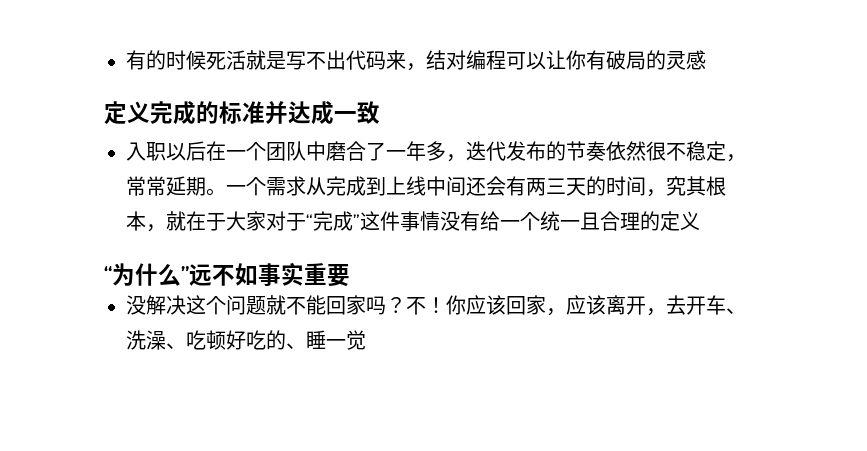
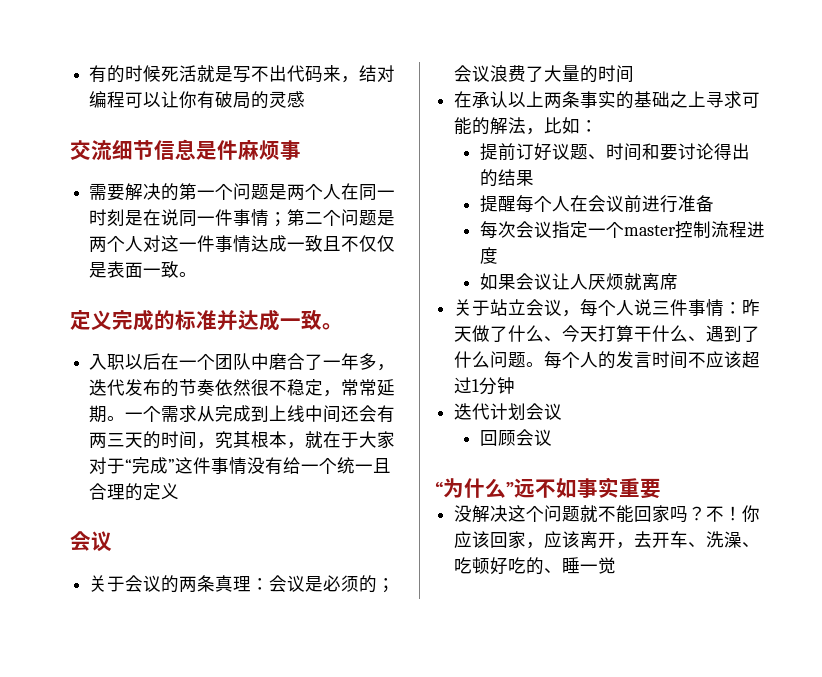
(706, 60) none -> [70,139,301,161] [89,183,396,201] [89,209,396,227] [89,235,396,253] [89,261,198,278] // 交流细节信息是件麻烦事 // 需要解决的第一个问题是两个人在同一时刻是在说同一件事情；第二个问题是两个人对这一件事情达成一致且不仅仅是表面一致。
(380, 112) none -> [322,323,343,330] 。
(700, 220) none -> [70,531,112,552] [89,575,396,593] [454,65,635,83] [454,91,761,109] [454,117,599,135] [480,143,751,161] [480,169,535,187] [480,195,715,213] [480,221,766,239] [480,247,499,264] [480,273,679,290] [454,299,761,317] [454,325,761,342] [454,351,761,369] [454,377,516,395] [454,403,563,420] [480,429,553,446] // 会议 // 关于会议的两条真理：会议是必须的；会议浪费了大量的时间 // 在承认以上两条事实的基础之上寻求可能的解法，比如： // 提前订好议题、时间和要讨论得出的结果 // 提醒每个人在会议前进行准备 // 每次会议指定一个master控制流程进度 // 如果会议让人厌烦就离席 // 关于站立会议，每个人说三件事情：昨天做了什么、今天打算干什么、遇到了什么问题。每个人的发言时间不应该超过1分钟 // 迭代计划会议 // 回顾会议

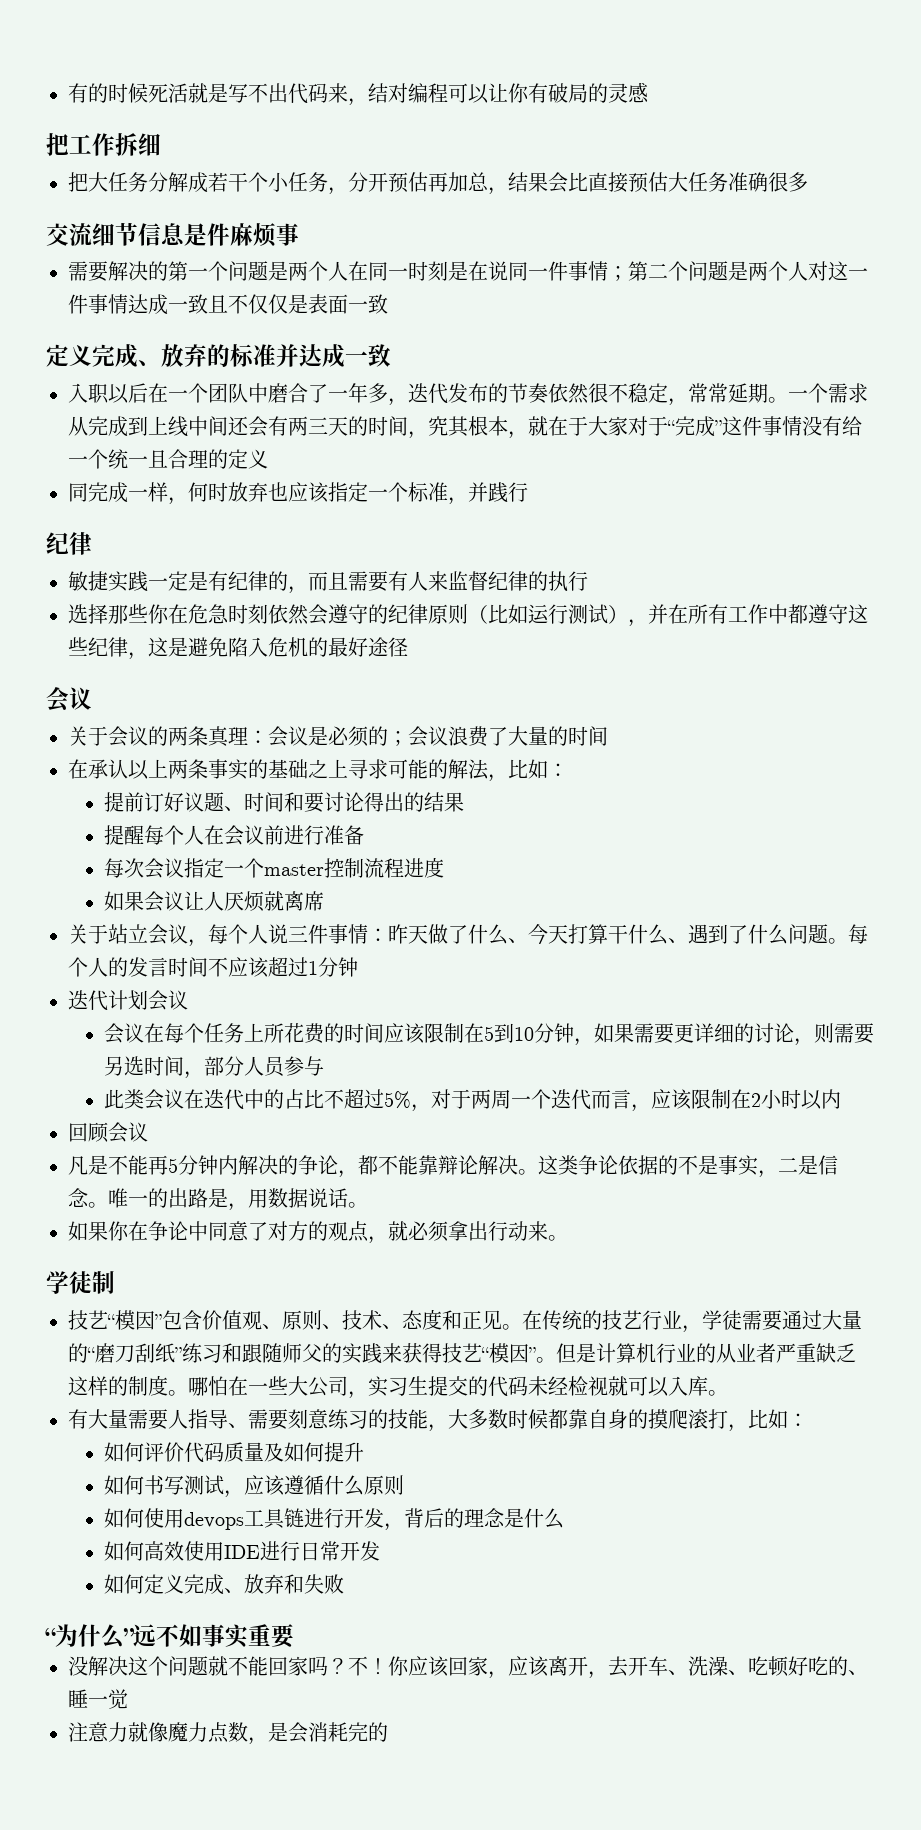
(306, 99) none -> [46,133,161,156] [68,172,808,195] // 把工作拆细 // 把大任务分解成若干个小任务，分开预估再加总，结果会比直接预估大任务准确很多
[179,272,198,277] [70,309,154,331] 。 // 定义完成 -> [46,344,207,368] // 定义完成、放弃
[322,323,343,330] 。 -> (391, 355) none
(180, 491) none -> [68,482,528,505] [46,532,92,555] [68,571,588,594] [68,604,868,627] [68,637,408,660] // 同完成一样，何时放弃也应该指定一个标准，并践行 // 纪律 // 敏捷实践一定是有纪律的，而且需要有人来监督纪律的执行 // 选择那些你在危急时刻依然会遵守的纪律原则（比如运行测试），并在所有工作中都遵守这些纪律，这是避免陷入危机的最好途径
[480,429,553,446] 回顾会议 -> [104,1023,875,1046] [104,1056,325,1079] [104,1089,842,1112] [68,1122,148,1143] [68,1155,838,1178] [68,1188,368,1211] [68,1221,568,1244] [46,1271,115,1294] [68,1309,862,1333] [68,1343,856,1364] [68,1375,728,1399] [68,1409,808,1432] [104,1442,365,1463] [104,1475,405,1498] [104,1508,565,1531] [104,1541,381,1561] [104,1574,345,1595] 会议在每个任务上所花费的时间应该限制在5到10分钟，如果需要更详细的讨论，则需要另选时间，部分人员参与 // 此类会议在迭代中的占比不超过5%，对于两周一个迭代而言，应该限制在2小时以内 // 回顾会议 // 凡是不能再5分钟内解决的争论，都不能靠辩论解决。这类争论依据的不是事实，二是信念。唯一的出路是，用数据说话。 // 如果你在争论中同意了对方的观点，就必须拿出行动来。 // 学徒制 // 技艺“模因”包含价值观、原则、技术、态度和正见。在传统的技艺行业，学徒需要通过大量的“磨刀刮纸”练习和跟随师父的实践来获得技艺“模因”。但是计算机行业的从业者严重缺乏这样的制度。哪怕在一些大公司，实习生提交的代码未经检视就可以入库。 // 有大量需要人指导、需要刻意练习的技能，大多数时候都靠自身的摸爬滚打，比如： // 如何评价代码质量及如何提升 // 如何书写测试，应该遵循什么原则 // 如何使用devops工具链进行开发，背后的理念是什么 // 如何高效使用IDE进行日常开发 // 如何定义完成、放弃和失败
(617, 565) none -> [68,1722,388,1745] // 注意力就像魔力点数，是会消耗完的

